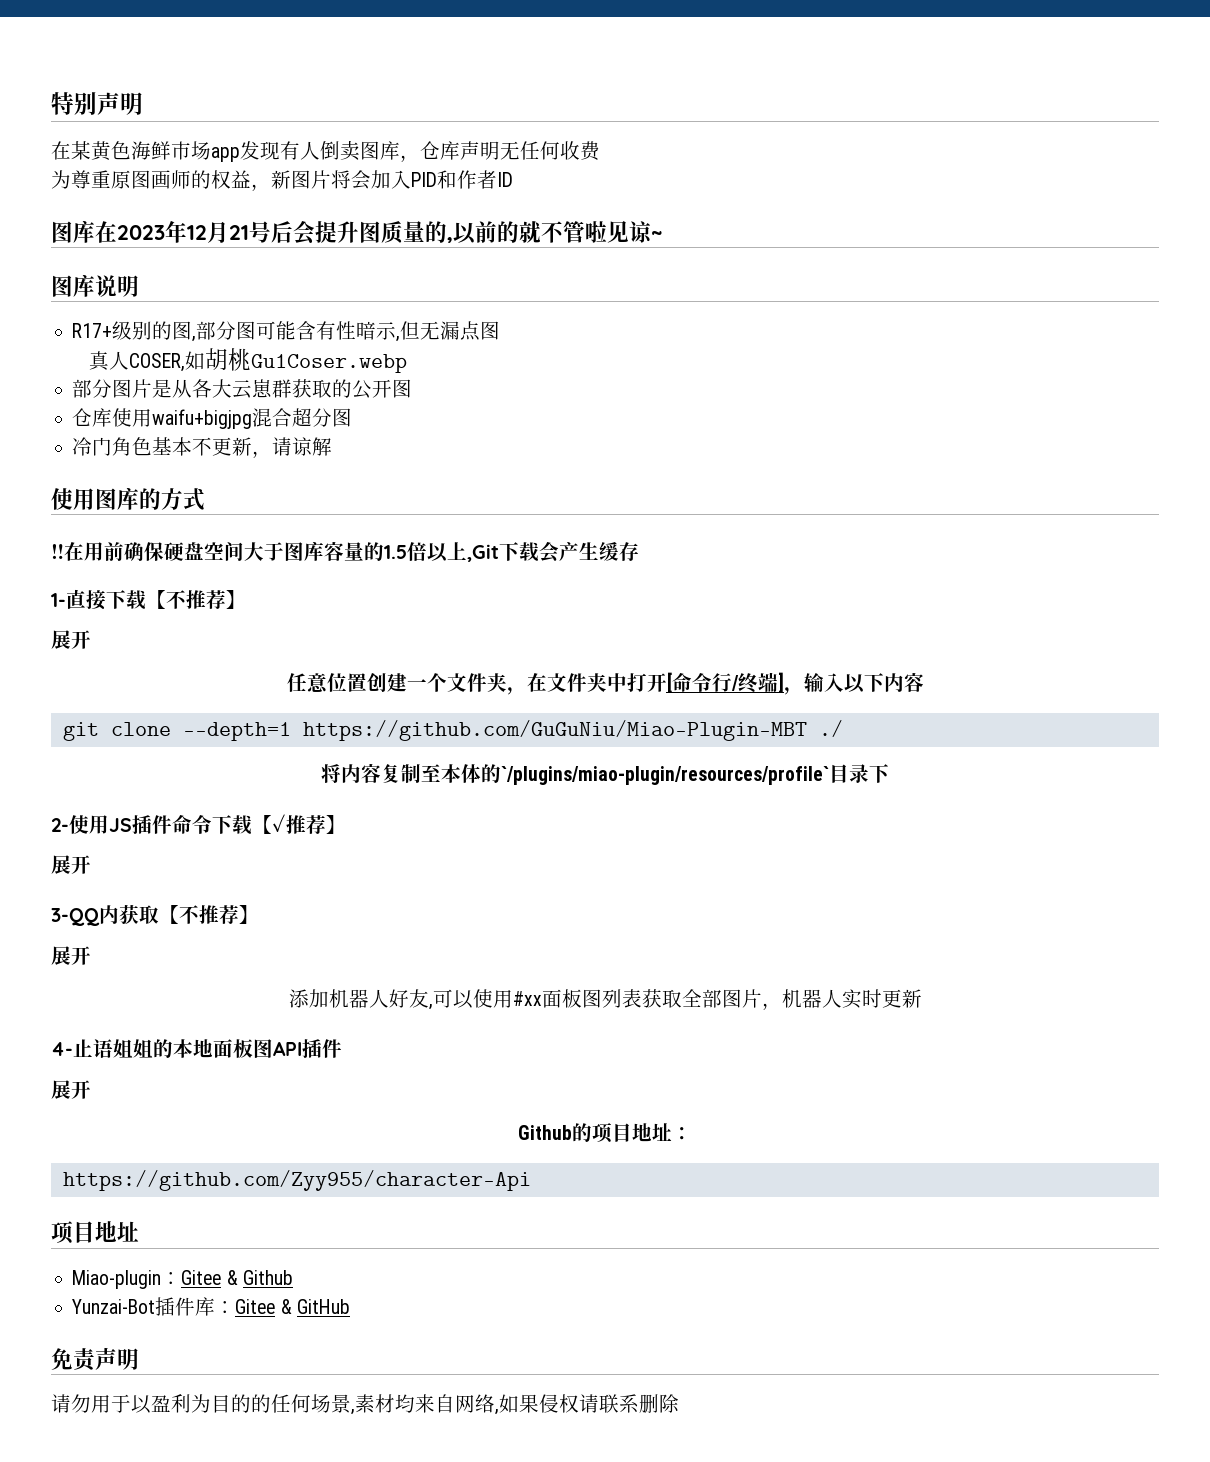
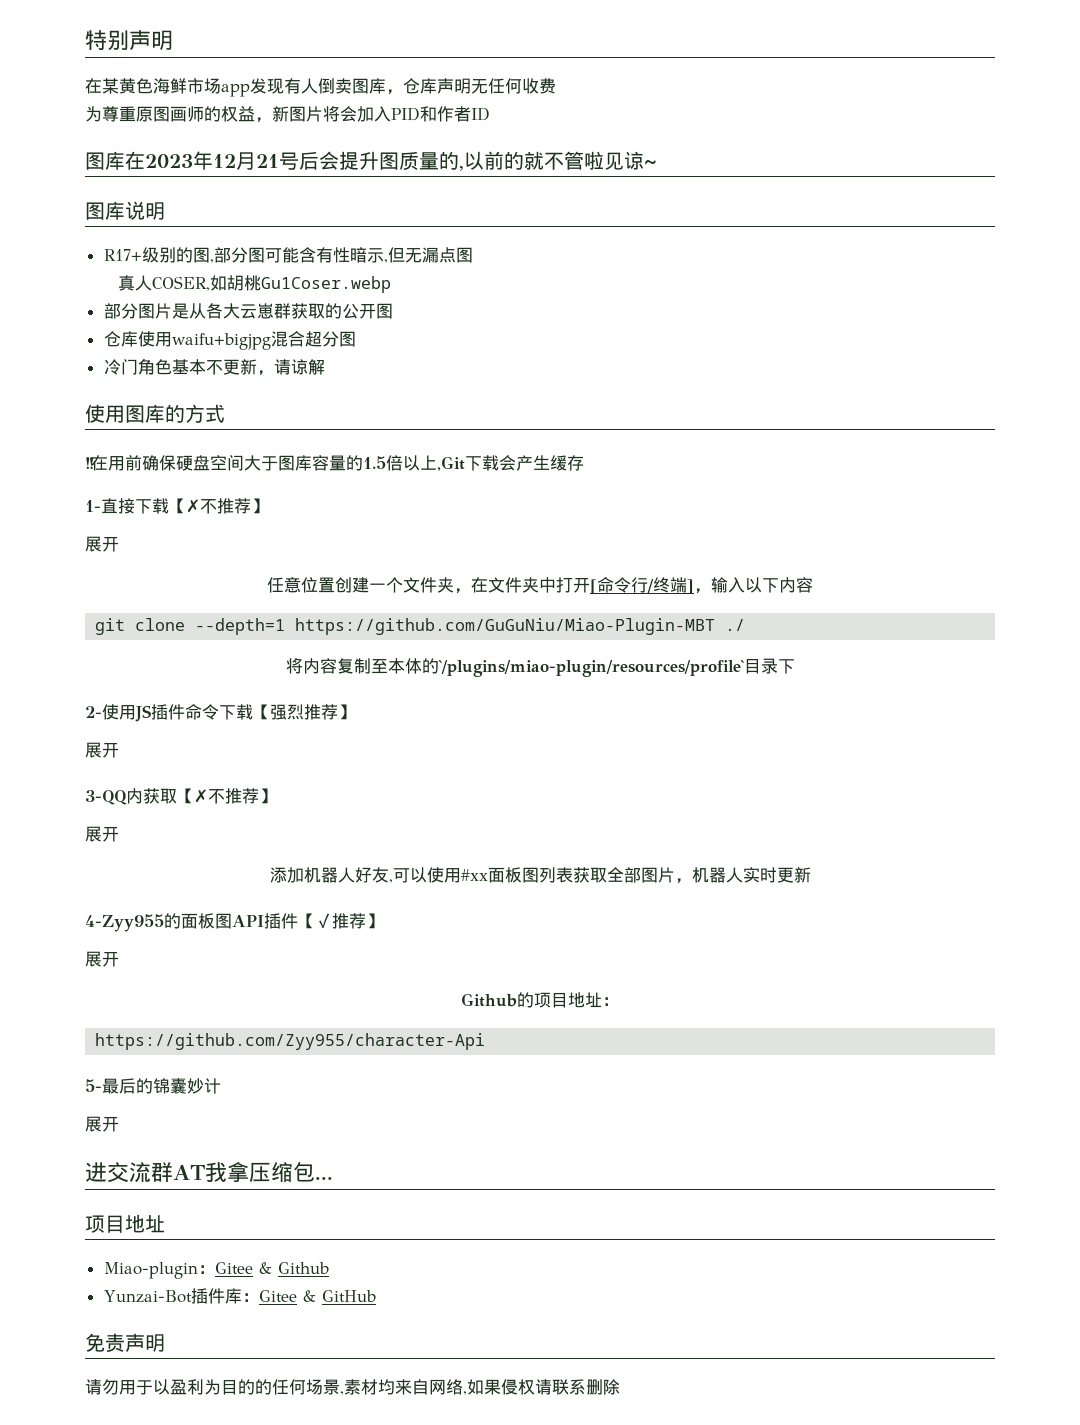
(166, 599) none -> [186,499,200,513] ✗
[272,814,286,832] ✓ -> [270,704,304,720] 强烈
(179, 914) none -> [194,789,208,803] ✗
[51,1039,213,1058] 4-止语姐姐的本地 -> [85,913,181,932] 4-Zyy955的
(342, 1048) none -> [298,913,383,929] 【✓推荐】
(531, 1180) none -> [85,1078,221,1094] [85,1116,119,1132] [85,1162,333,1183] // 5-最后的锦囊妙计 // 展开 // 进交流群AT我拿压缩包...

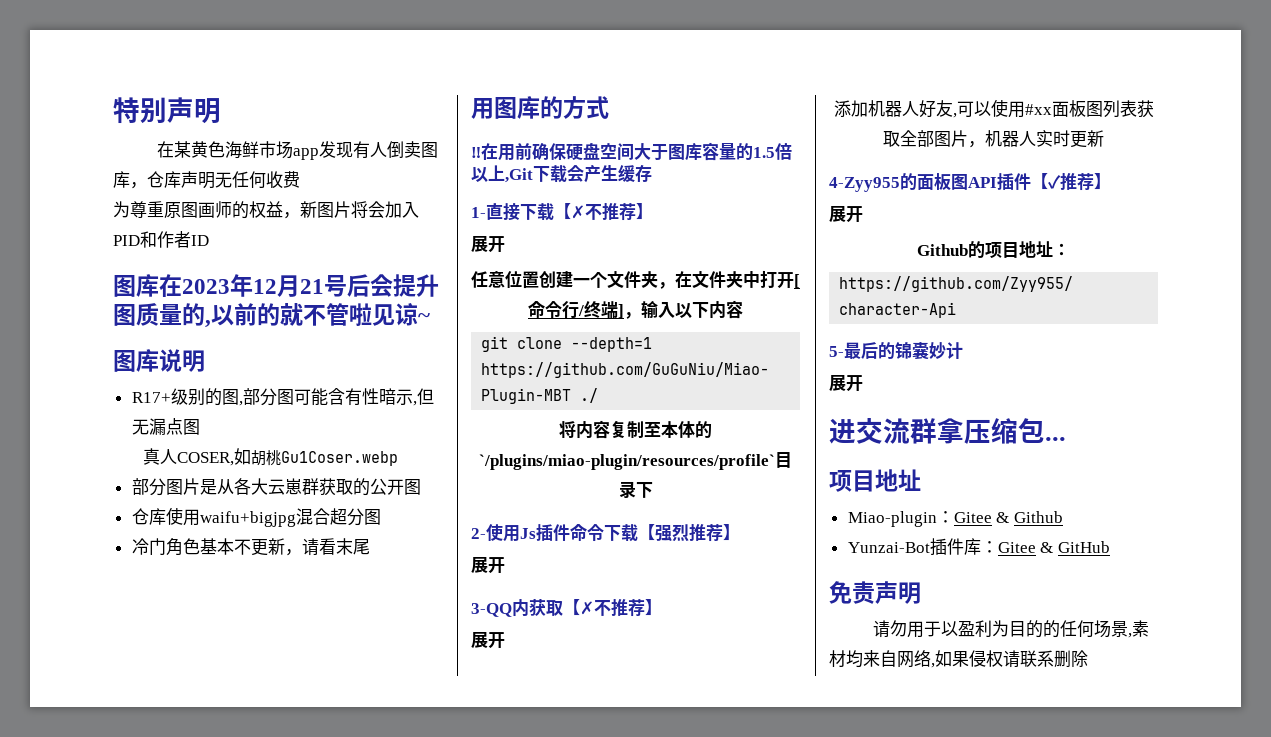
[290,359,325,375] [85,404,105,423] 谅解 // 使 -> [318,538,370,555] 看末尾 //
[135,705,151,722] JS -> [520,528,536,539] Js
[173,1162,227,1182] AT我 -> (937, 431) none

